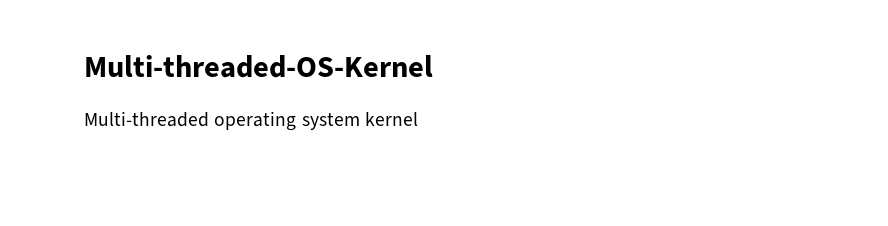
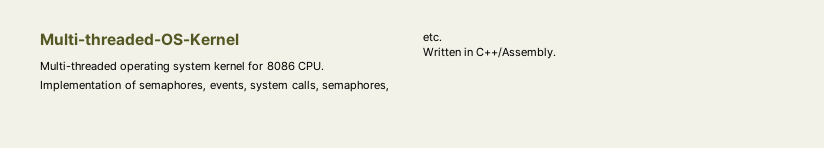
(418, 119) none -> [248,61,324,71] [40,80,389,92] [423,33,442,42] [423,47,557,59] for 8086 CPU. // Implementation of semaphores, events, system calls, semaphores, etc. // Written in C++/Assembly.

